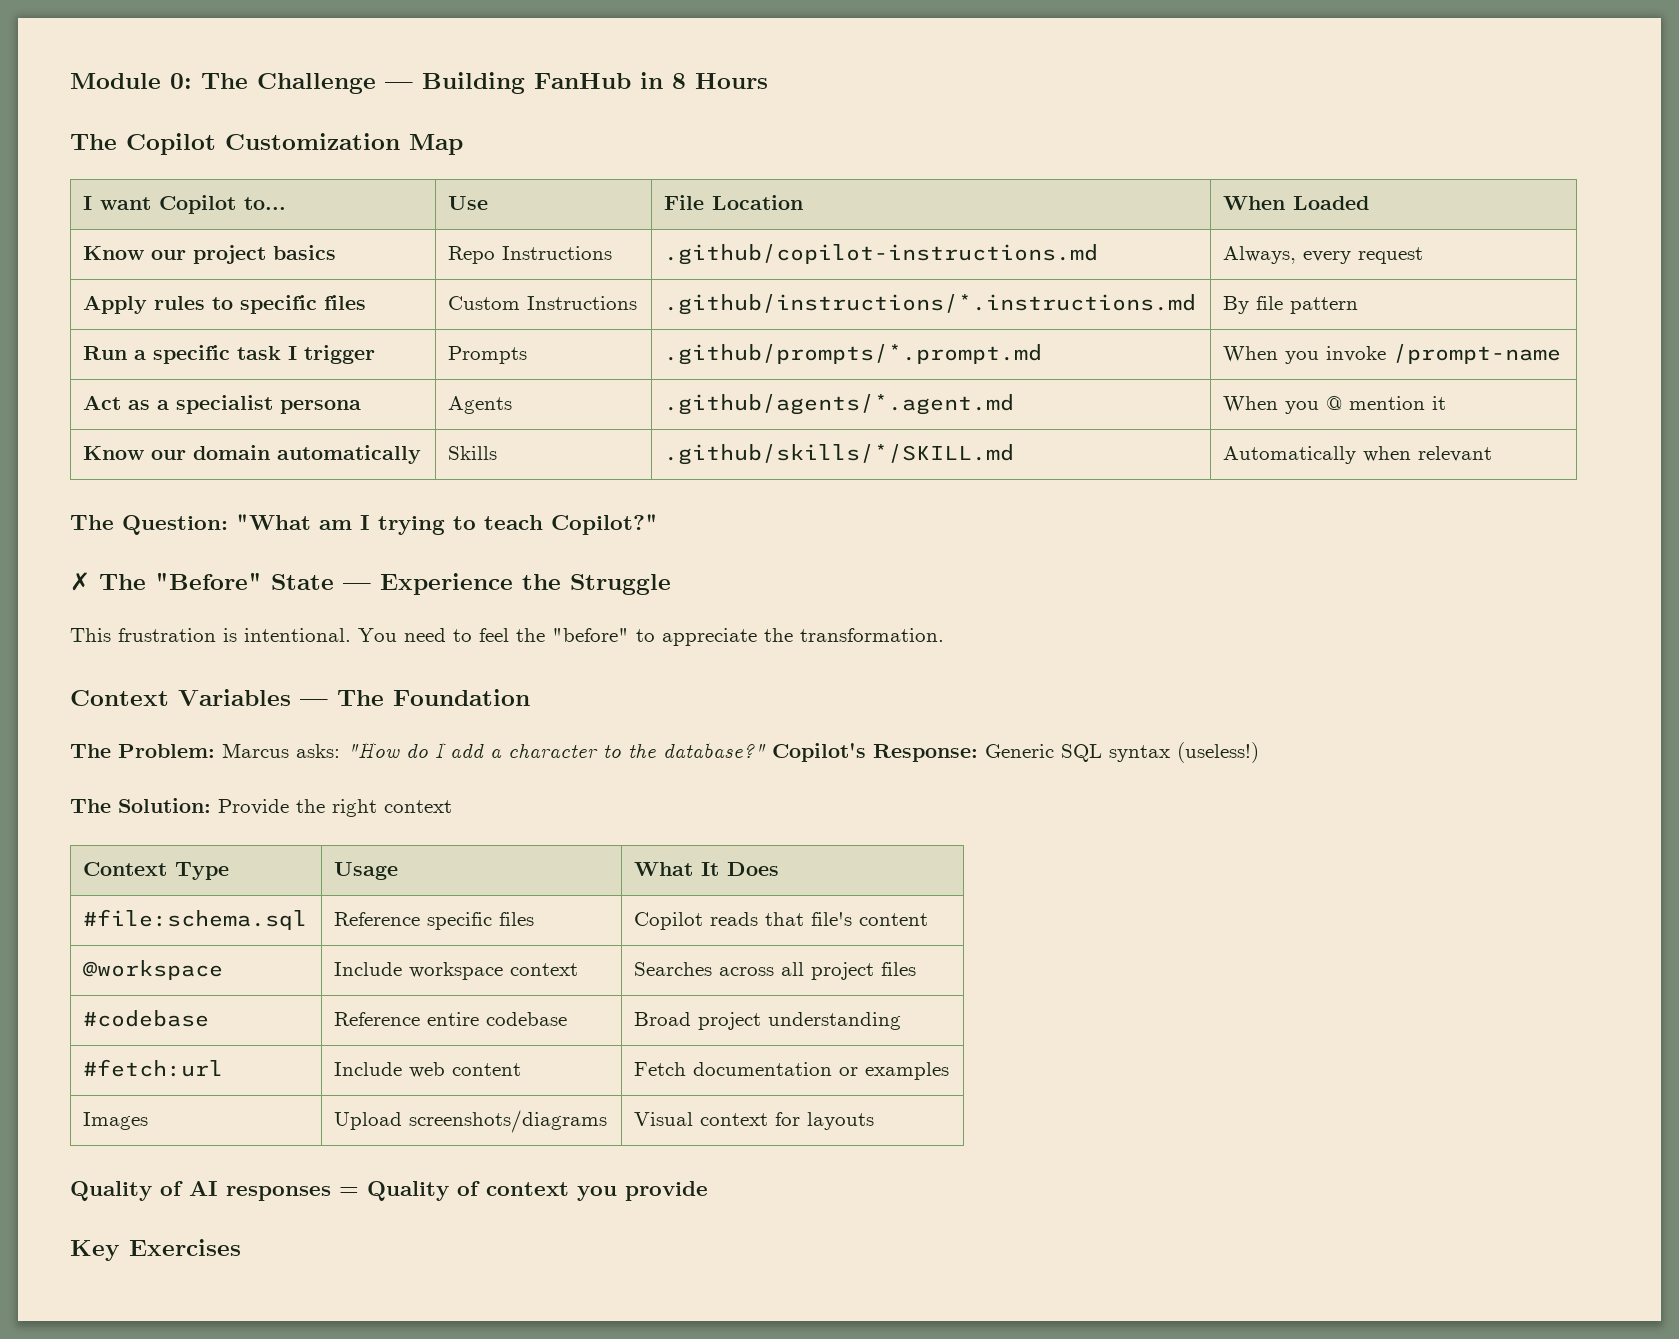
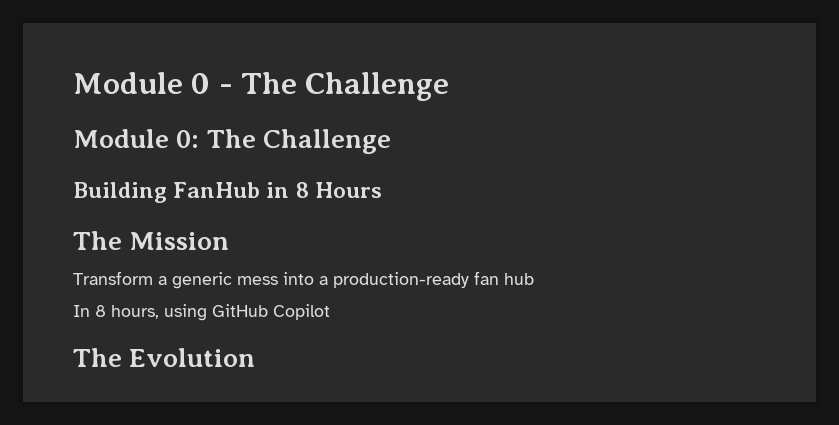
[70,73,161,89] Module -> [73,72,450,101] [73,129,169,148] Module 0 - The Challenge // Module
[385,82,413,89] — -> (391, 141) //
[126,133,463,155] [83,195,287,214] [448,196,489,210] [664,195,804,210] [1223,196,1370,210] [83,245,337,264] [448,246,613,264] [664,244,1099,265] [1223,246,1424,264] [83,295,367,314] [448,296,638,310] [664,294,1197,315] [1223,296,1359,314] [83,345,376,364] [448,346,528,364] [664,344,1043,365] [1223,344,1562,364] [83,395,362,414] [448,396,513,414] [664,394,1015,415] [1223,396,1447,414] [83,445,422,464] [448,446,498,460] [664,444,1015,465] [1223,446,1493,464] [70,514,658,535] [70,572,671,595] [70,628,944,646] [70,689,530,706] [70,742,1259,763] [70,798,452,817] [83,862,230,880] [334,862,399,880] [634,862,780,876] [83,909,308,930] [334,912,535,930] [634,912,929,930] [83,960,224,980] [334,962,579,980] [634,962,917,980] [83,1010,210,1027] [334,1012,568,1026] [634,1012,902,1030] [83,1059,224,1077] [334,1062,522,1078] [634,1062,950,1080] [83,1112,149,1130] [334,1110,608,1133] [634,1112,875,1130] [70,1181,708,1201] [70,1239,241,1261] Copilot Customization Map // I want Copilot to... | Use | File Location | When Loaded // Know our project basics | Repo Instructions | .github/copilot-instructions.md | Always, every request // Apply rules to specific files | Custom Instructions | .github/instructions/*.instructions.md | By file pattern // Run a specific task I trigger | Prompts | .github/prompts/*.prompt.md | When you invoke /prompt-name // Act as a specialist persona | Agents | .github/agents/*.agent.md | When you @ mention it // Know our domain automatically | Skills | .github/skills/*/SKILL.md | Automatically when relevant // The Question: "What am I trying to teach Copilot?" // ✗ The "Before" State — Experience the Struggle // This frustration is intentional. You need to feel the "before" to appreciate the transformation. // Context Variables — The Foundation // The Problem: Marcus asks: "How do I add a character to the database?" Copilot's Response: Generic SQL syntax (useless!) // The Solution: Provide the right context // Context Type | Usage | What It Does // #file:schema.sql | Reference specific files | Copilot reads that file's content // @workspace | Include workspace context | Searches across all project files // #codebase | Reference entire codebase | Broad project understanding // #fetch:url | Include web content | Fetch documentation or examples // Images | Upload screenshots/diagrams | Visual context for layouts // Quality of AI responses = Quality of context you provide // Key Exercises -> [129,232,230,250] [73,271,534,289] [73,304,330,321] [73,348,256,367] Mission // Transform a generic mess into a production-ready fan hub // In 8 hours, using GitHub Copilot // The Evolution

